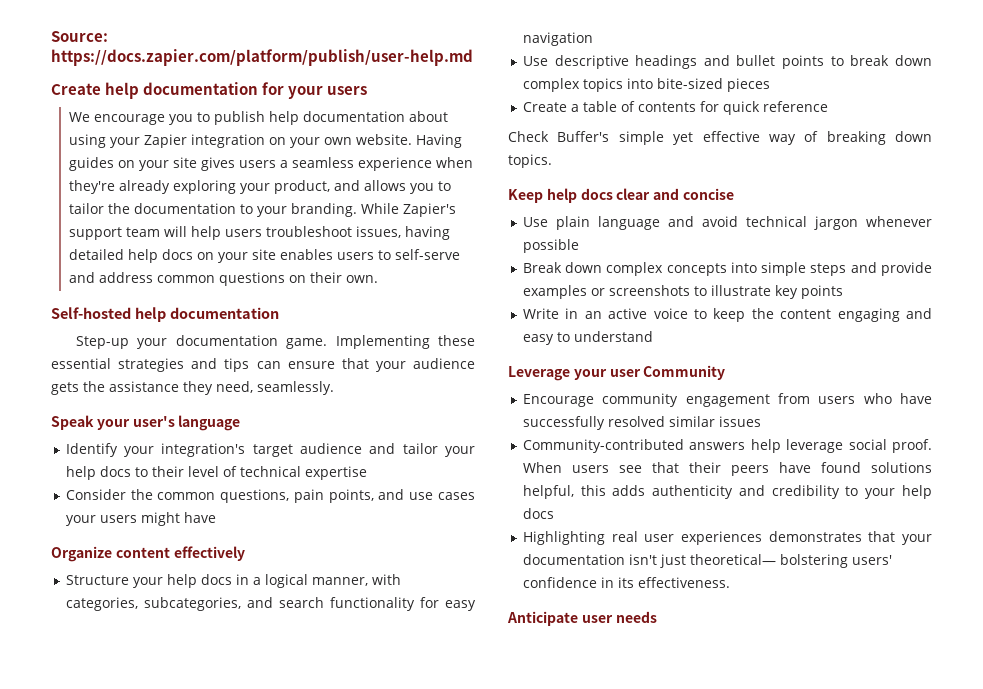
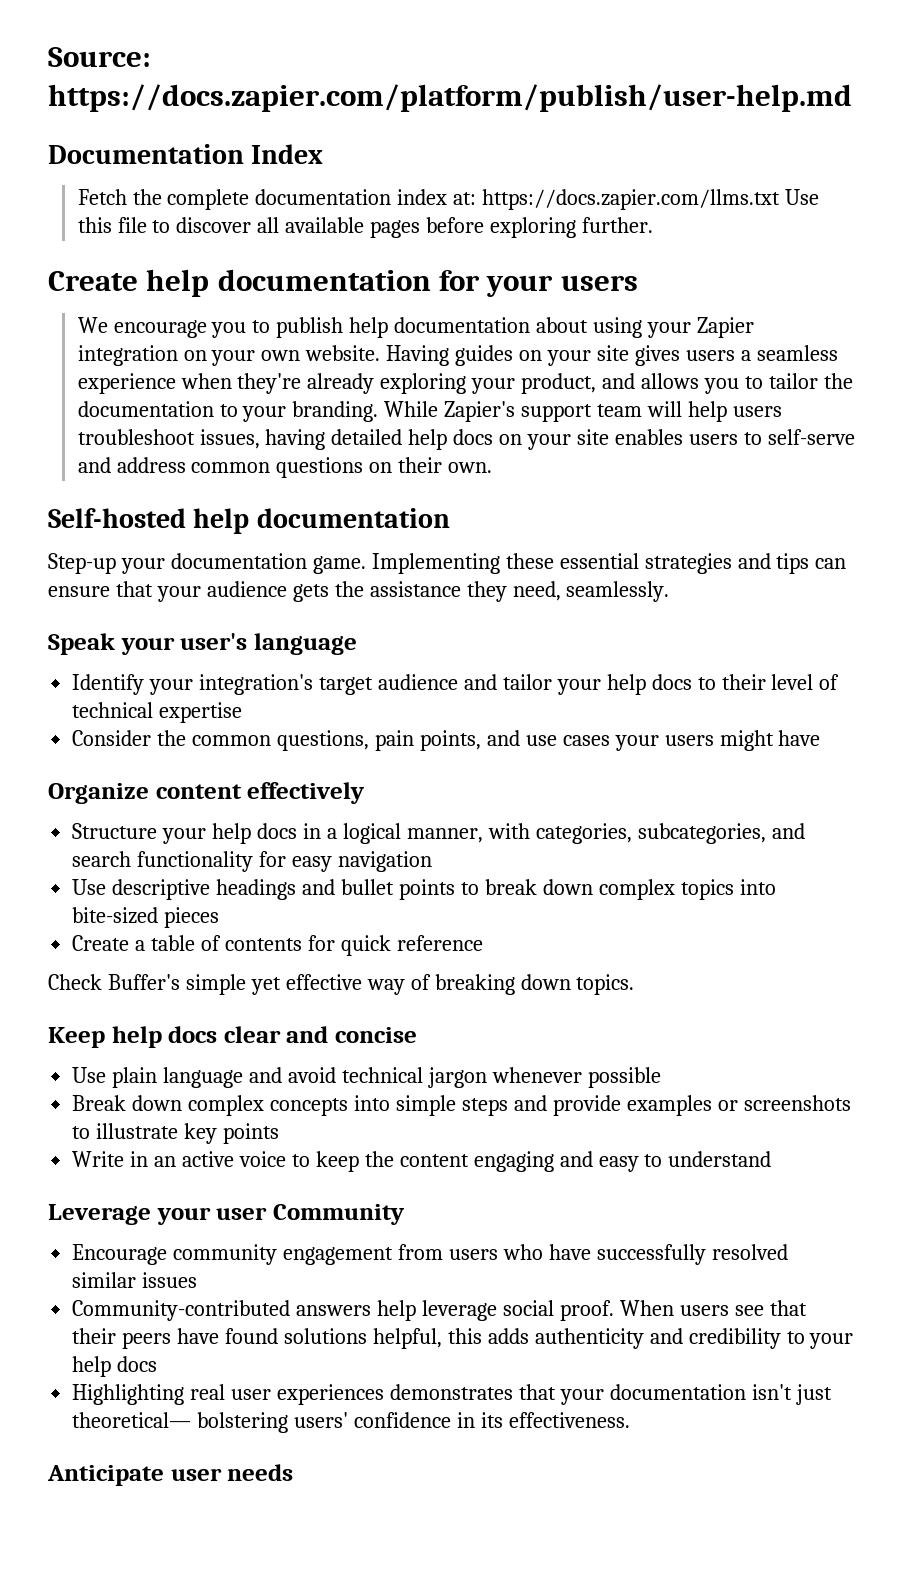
(473, 57) none -> [48,144,324,164] [77,189,820,210] [77,217,654,238] // Documentation Index // Fetch the complete documentation index at: https://docs.zapier.com/llms.txt Use this file to discover all available pages before exploring further.

